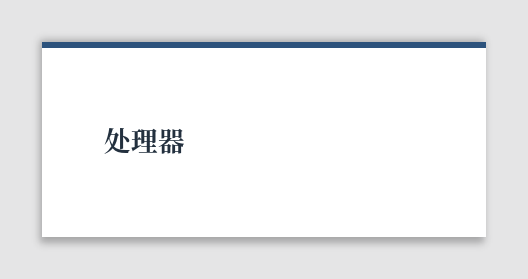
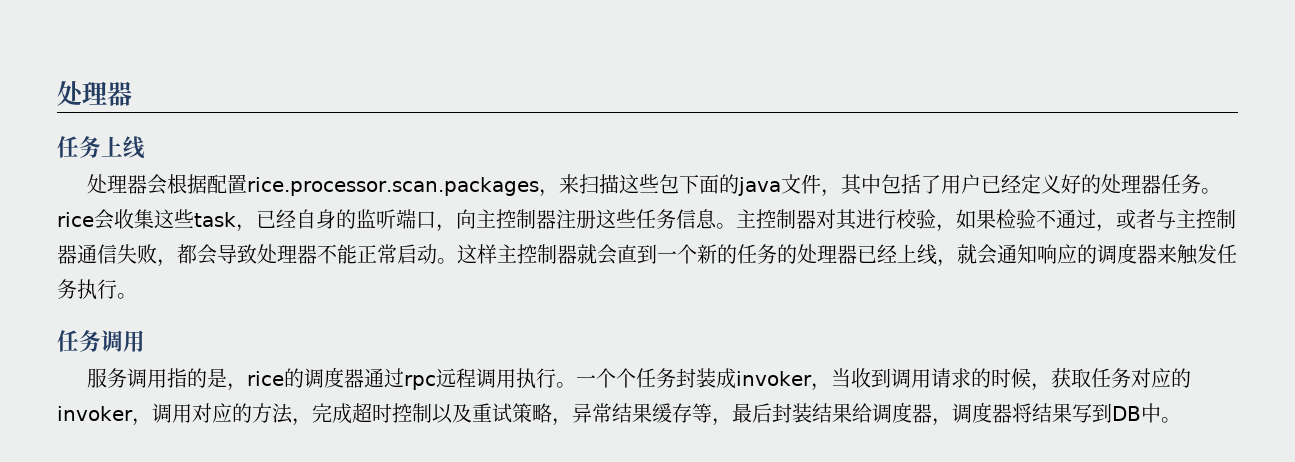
[104,127,185,154] 处理器 -> [57,80,132,106] [57,136,145,159] [86,174,1221,197] [57,209,1236,232] [57,243,1237,267] [57,279,137,300] [57,330,145,352] [86,367,1191,391] [57,402,1181,426] 处理器 // 任务上线 // 处理器会根据配置rice.processor.scan.packages，来扫描这些包下面的java文件，其中包括了用户已经定义好的处理器任务。rice会收集这些task，已经自身的监听端口，向主控制器注册这些任务信息。主控制器对其进行校验，如果检验不通过，或者与主控制器通信失败，都会导致处理器不能正常启动。这样主控制器就会直到一个新的任务的处理器已经上线，就会通知响应的调度器来触发任务执行。 // 任务调用 // 服务调用指的是，rice的调度器通过rpc远程调用执行。一个个任务封装成invoker，当收到调用请求的时候，获取任务对应的invoker，调用对应的方法，完成超时控制以及重试策略，异常结果缓存等，最后封装结果给调度器，调度器将结果写到DB中。

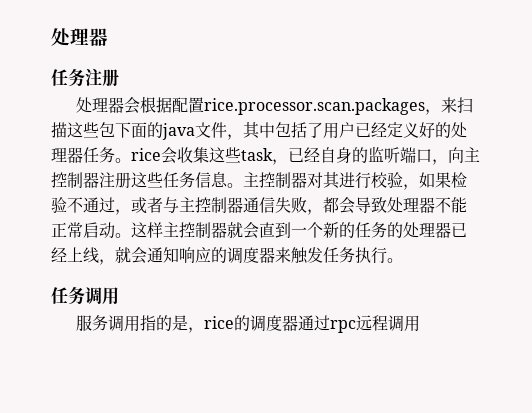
[101,136,145,159] 上线 -> [85,68,119,87] 注册
[515,368,1191,391] [57,402,1181,426] 执行。一个个任务封装成invoker，当收到调用请求的时候，获取任务对应的invoker，调用对应的方法，完成超时控制以及重试策略，异常结果缓存等，最后封装结果给调度器，调度器将结果写到DB中。 -> (421, 323) none

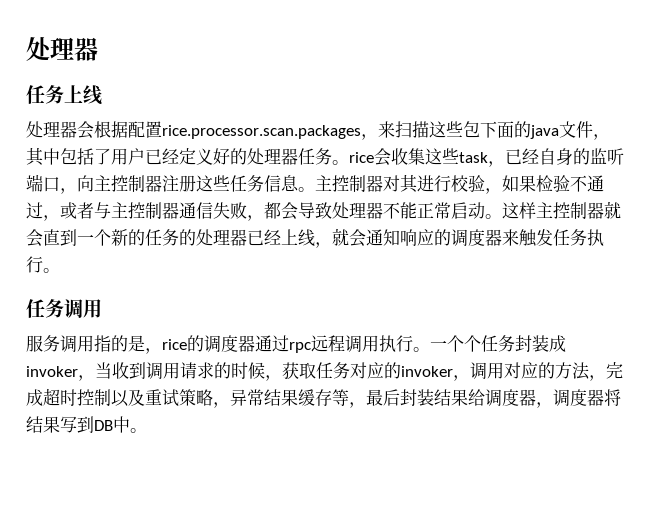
[85,68,119,87] 注册 -> [64,85,102,105] 上线
(421, 323) none -> [379,335,566,352] [26,362,623,381] [26,388,621,408] [26,416,147,433] 执行。一个个任务封装成invoker，当收到调用请求的时候，获取任务对应的invoker，调用对应的方法，完成超时控制以及重试策略，异常结果缓存等，最后封装结果给调度器，调度器将结果写到DB中。

